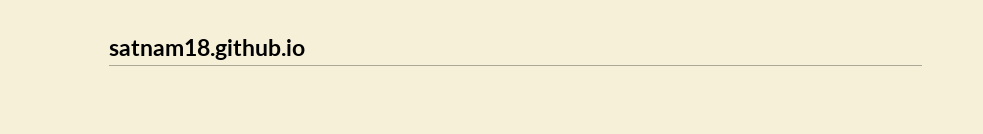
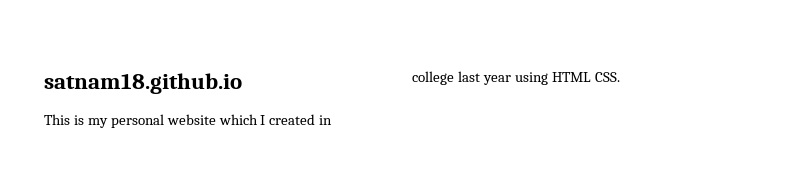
(305, 49) none -> [44,114,333,128] [412,71,620,85] // This is my personal website which I created in college last year using HTML CSS.

